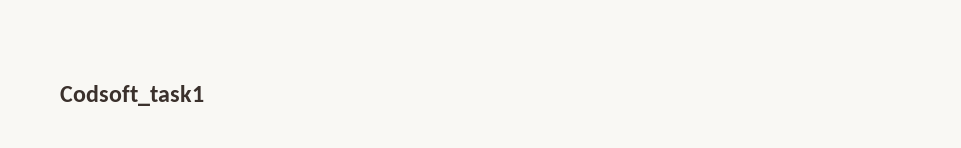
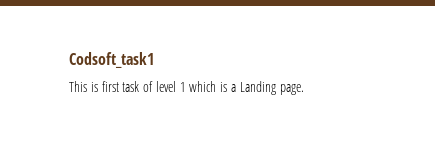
(204, 95) none -> [69,81,304,95] // This is first task of level 1 which is a Landing page.

